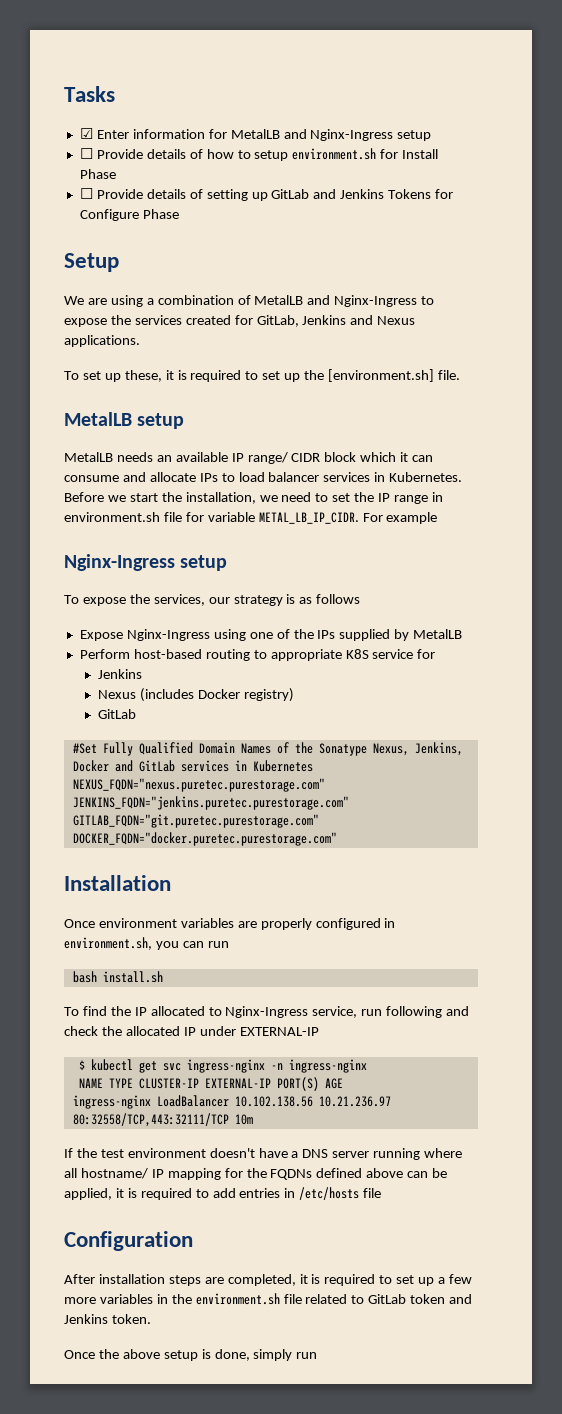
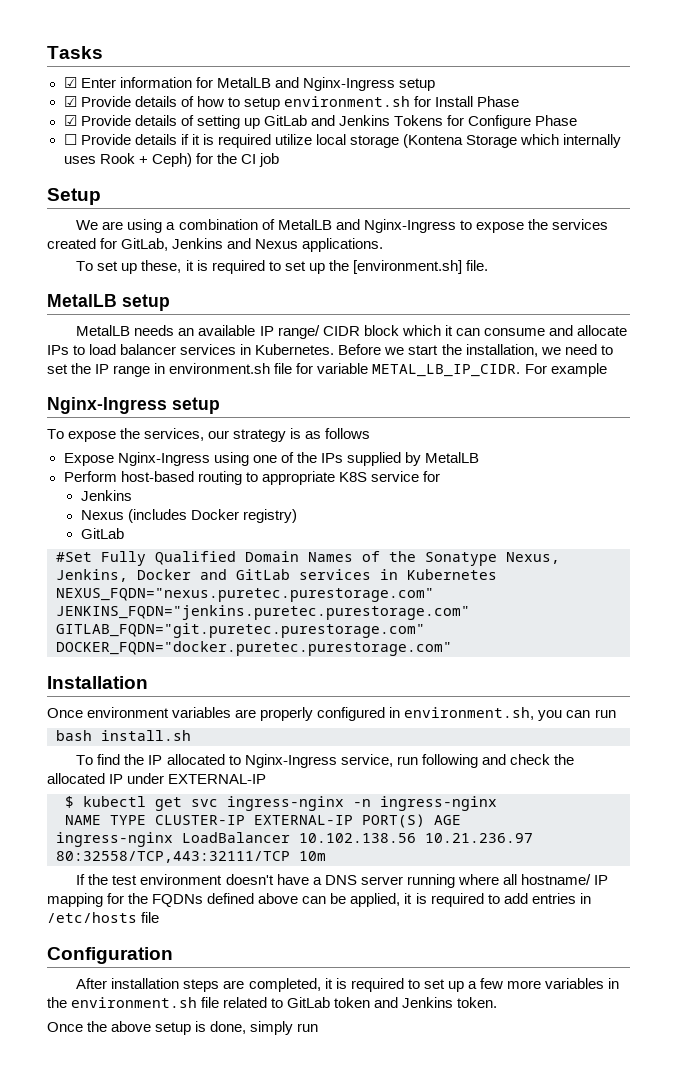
[79,148,93,159] ☐ -> [63,96,77,107] ☑
[79,188,93,199] ☐ -> [63,115,77,126] ☑
(179, 214) none -> [63,134,622,148] [63,153,279,167] // ☐ Provide details if it is required utilize local storage (Kontena Storage which internally uses Rook + Ceph) for the CI job

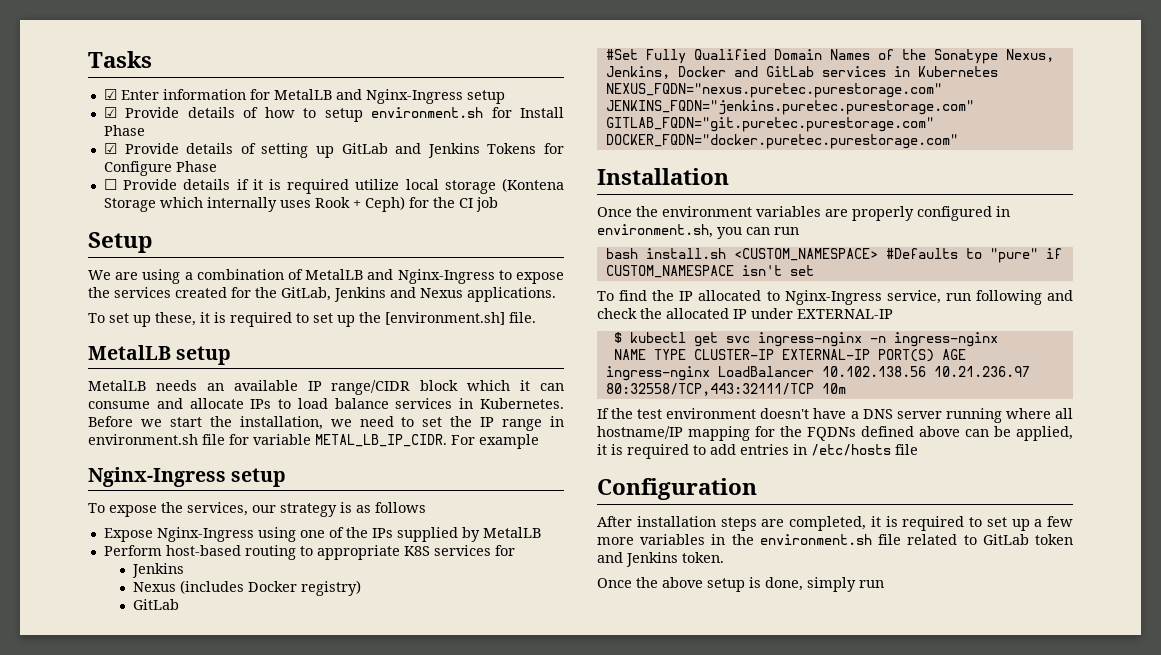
(118, 243) none -> [255,287,277,298] the
[277,325,360,339] range/ CIDR -> [331,380,411,395] range/CIDR
[120,344,177,355] balancer -> [334,398,389,409] balance
[370,471,419,482] service -> [433,545,491,556] services
(83, 713) none -> [636,206,658,217] the
(191, 735) none -> [733,248,1062,263] [605,265,814,278] <CUSTOM_NAMESPACE> #Defaults to "pure" if CUSTOM_NAMESPACE isn't set
[520,874,608,885] hostname/ IP -> [597,426,683,439] hostname/IP

